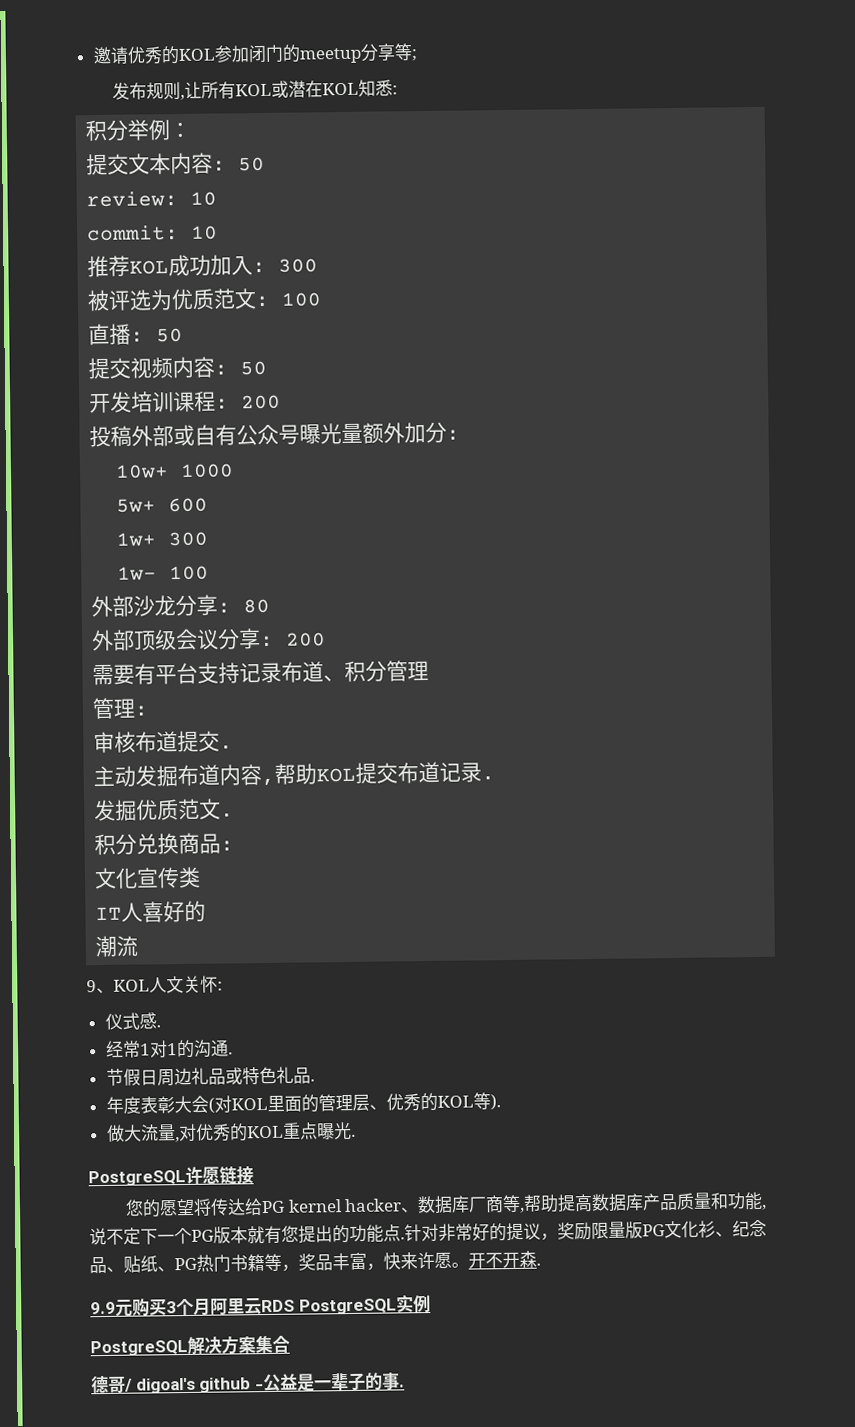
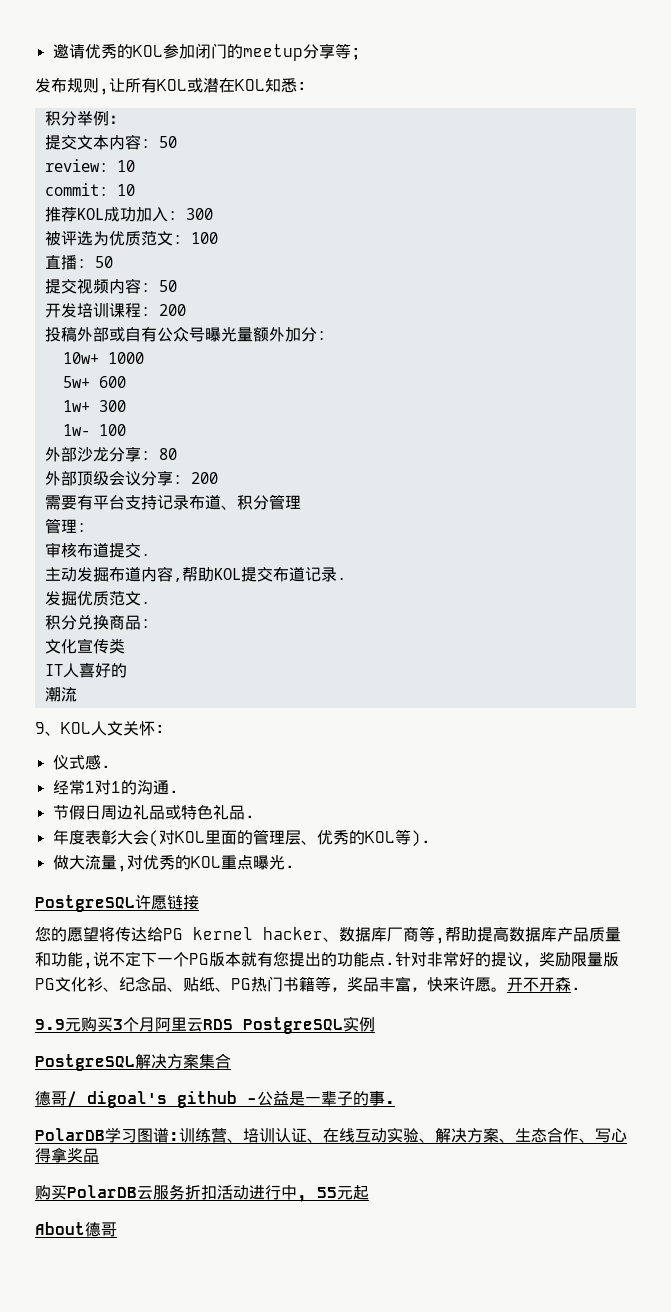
(405, 1386) none -> [35,1127,627,1143] [35,1147,99,1163] [35,1184,369,1202] [35,1222,117,1237] // PolarDB学习图谱:训练营、培训认证、在线互动实验、解决方案、生态合作、写心得拿奖品 // 购买PolarDB云服务折扣活动进行中, 55元起 // About德哥

